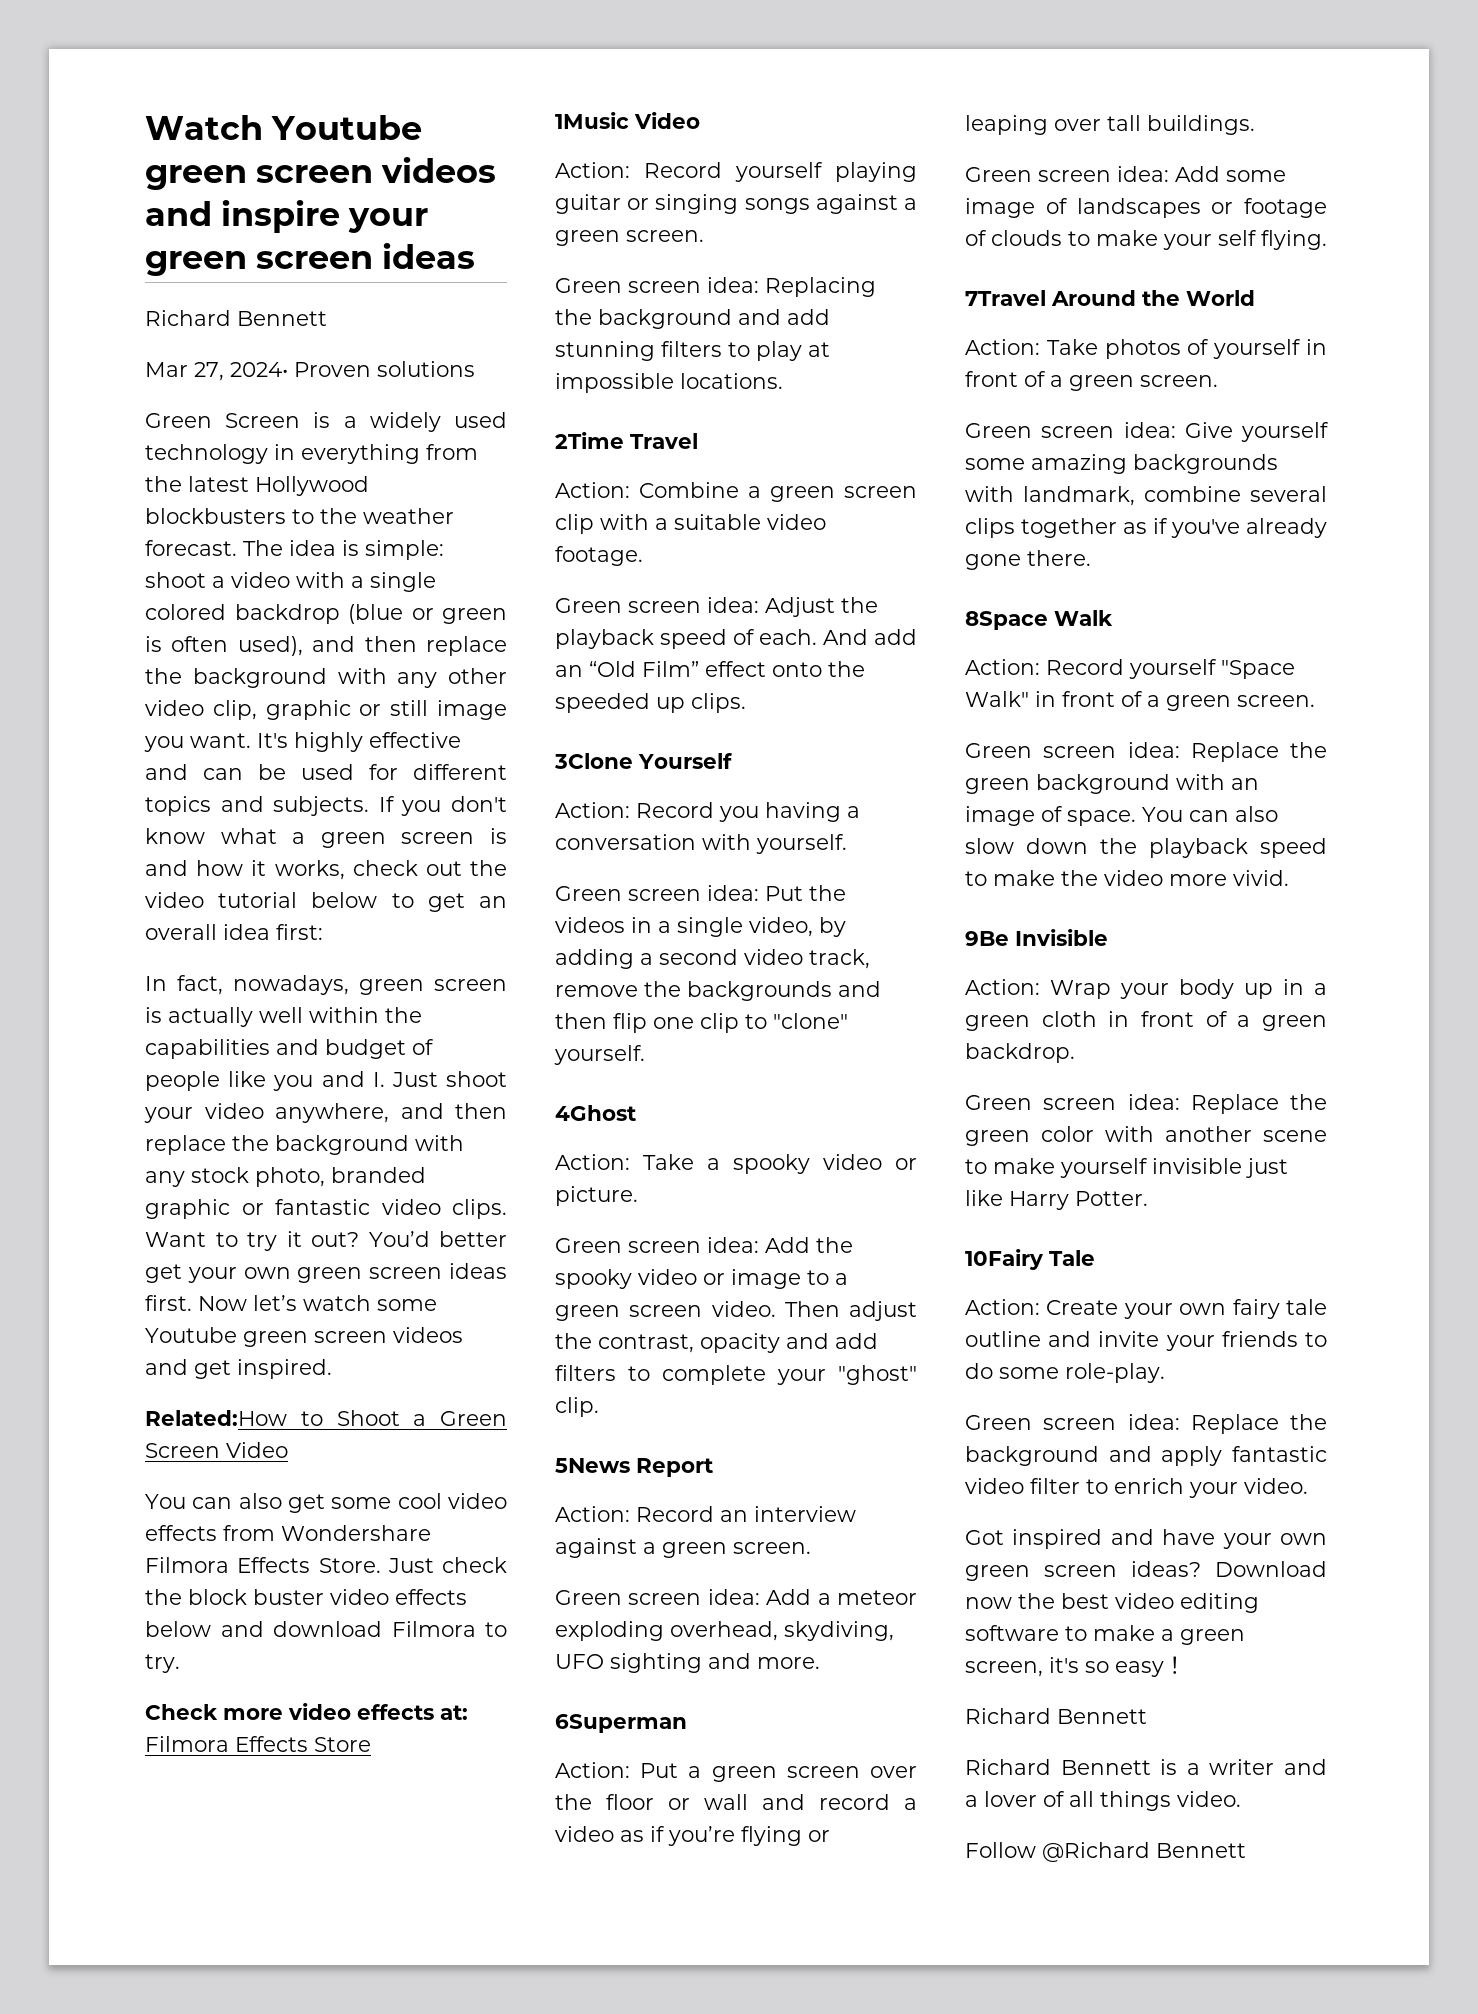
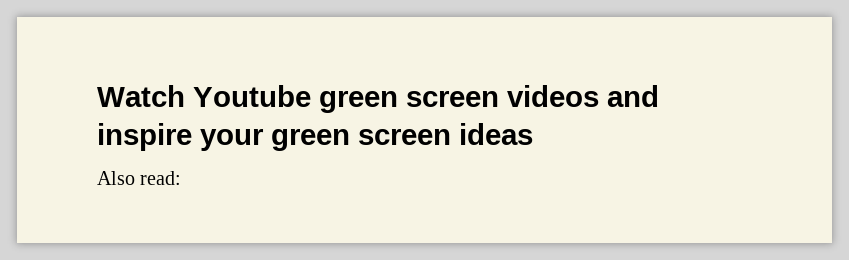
[145,310,327,326] [145,361,475,381] [145,412,507,432] [145,444,478,464] [145,476,369,496] [145,508,454,524] [145,540,444,560] [145,572,436,592] [145,604,507,624] [145,636,507,656] [145,668,507,688] [145,700,508,720] [144,732,461,752] [145,764,507,780] [145,796,507,816] [145,828,507,848] [145,860,507,880] [145,892,507,912] [145,924,323,940] [145,975,507,995] [145,1007,422,1027] [145,1039,434,1059] [145,1071,507,1091] [144,1103,507,1123] [145,1135,464,1155] [145,1167,426,1187] [145,1199,507,1219] [145,1231,507,1251] [145,1263,508,1283] [145,1295,437,1311] [145,1327,463,1347] [145,1359,332,1379] [145,1410,507,1426] [145,1442,288,1458] [145,1493,508,1513] [145,1525,431,1541] [145,1557,507,1573] [145,1589,467,1605] [145,1621,507,1637] [145,1654,180,1673] [145,1703,468,1720] [145,1736,371,1752] [555,112,700,129] [555,162,917,182] [555,194,917,214] [555,230,704,246] [555,277,876,297] [555,309,830,329] [555,341,830,361] [555,373,783,393] [555,432,698,449] [555,482,917,502] [555,514,826,534] [555,546,643,566] [555,597,878,617] [555,629,917,649] [555,661,865,677] [555,693,746,713] [554,753,732,769] [555,802,860,822] [555,834,847,854] [555,885,846,901] [555,917,846,937] [555,949,870,969] [555,981,881,1001] [555,1013,848,1033] [554,1045,645,1065] [555,1105,636,1121] [555,1154,917,1174] [555,1186,638,1206] [555,1237,853,1253] [555,1269,848,1289] [555,1301,917,1321] [555,1333,878,1353] [555,1365,917,1385] [555,1397,599,1417] [555,1458,713,1477] [555,1506,856,1522] [555,1538,811,1558] [555,1589,917,1605] [555,1621,894,1641] [555,1653,820,1673] [555,1714,687,1733] [555,1762,917,1782] [555,1794,917,1810] [555,1826,830,1846] [965,115,1255,135] [965,166,1286,182] [965,198,1327,218] [965,230,1327,250] [965,290,1255,306] [965,339,1327,359] [965,371,1218,391] [965,422,1329,442] [965,454,1278,474] [965,486,1327,506] [965,518,1327,538] [965,550,1091,570] [965,610,1113,630] [965,659,1295,679] [965,691,1315,711] [965,742,1327,762] [965,774,1259,794] [965,806,1278,826] [965,838,1327,858] [965,870,1289,886] [965,929,1108,946] [965,979,1327,999] [965,1011,1327,1031] [965,1043,1075,1063] [965,1094,1327,1114] [965,1126,1327,1146] [965,1158,1288,1178] [965,1190,1148,1210] [965,1249,1095,1270] [965,1299,1327,1319] [965,1331,1327,1351] [965,1363,1165,1383] [965,1414,1327,1434] [965,1446,1327,1466] [965,1478,1308,1498] [965,1529,1327,1549] [965,1561,1327,1581] [965,1593,1259,1613] [965,1625,1245,1645] [965,1656,1186,1677] [965,1708,1147,1724] [965,1759,1327,1775] [965,1791,1241,1811] [965,1842,1246,1862] Richard Bennett // Mar 27, 2024• Proven solutions // Green Screen is a widely used technology in everything from the latest Hollywood blockbusters to the weather forecast. The idea is simple: shoot a video with a single colored backdrop (blue or green is often used), and then replace the background with any other video clip, graphic or still image you want. It's highly effective and can be used for different topics and subjects. If you don't know what a green screen is and how it works, check out the video tutorial below to get an overall idea first: // In fact, nowadays, green screen is actually well within the capabilities and budget of people like you and I. Just shoot your video anywhere, and then replace the background with any stock photo, branded graphic or fantastic video clips. Want to try it out? You’d better get your own green screen ideas first. Now let’s watch some Youtube green screen videos and get inspired. // Related:How to Shoot a Green Screen Video // You can also get some cool video effects from Wondershare Filmora Effects Store. Just check the block buster video effects below and download Filmora to try. // Check more video effects at: Filmora Effects Store // 1Music Video // Action: Record yourself playing guitar or singing songs against a green screen. // Green screen idea: Replacing the background and add stunning filters to play at impossible locations. // 2Time Travel // Action: Combine a green screen clip with a suitable video footage. // Green screen idea: Adjust the playback speed of each. And add an “Old Film” effect onto the speeded up clips. // 3Clone Yourself // Action: Record you having a conversation with yourself. // Green screen idea: Put the videos in a single video, by adding a second video track, remove the backgrounds and then flip one clip to "clone" yourself. // 4Ghost // Action: Take a spooky video or picture. // Green screen idea: Add the spooky video or image to a green screen video. Then adjust the contrast, opacity and add filters to complete your "ghost" clip. // 5News Report // Action: Record an interview against a green screen. // Green screen idea: Add a meteor exploding overhead, skydiving, UFO sighting and more. // 6Superman // Action: Put a green screen over the floor or wall and record a video as if you’re flying or leaping over tall buildings. // Green screen idea: Add some image of landscapes or footage of clouds to make your self flying. // 7Travel Around the World // Action: Take photos of yourself in front of a green screen. // Green screen idea: Give yourself some amazing backgrounds with landmark, combine several clips together as if you've already gone there. // 8Space Walk // Action: Record yourself "Space Walk" in front of a green screen. // Green screen idea: Replace the green background with an image of space. You can also slow down the playback speed to make the video more vivid. // 9Be Invisible // Action: Wrap your body up in a green cloth in front of a green backdrop. // Green screen idea: Replace the green color with another scene to make yourself invisible just like Harry Potter. // 10Fairy Tale // Action: Create your own fairy tale outline and invite your friends to do some role-play. // Green screen idea: Replace the background and apply fantastic video filter to enrich your video. // Got inspired and have your own green screen ideas? Download now the best video editing software to make a green screen, it's so easy！ // Richard Bennett // Richard Bennett is a writer and a lover of all things video. // Follow @Richard Bennett -> [97,171,182,185] Also read:

